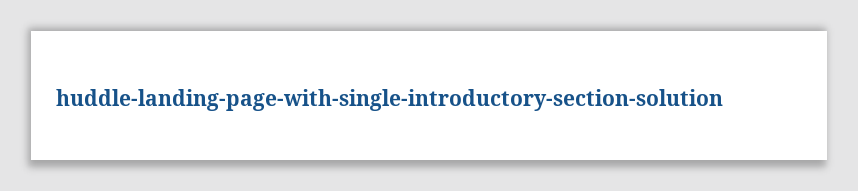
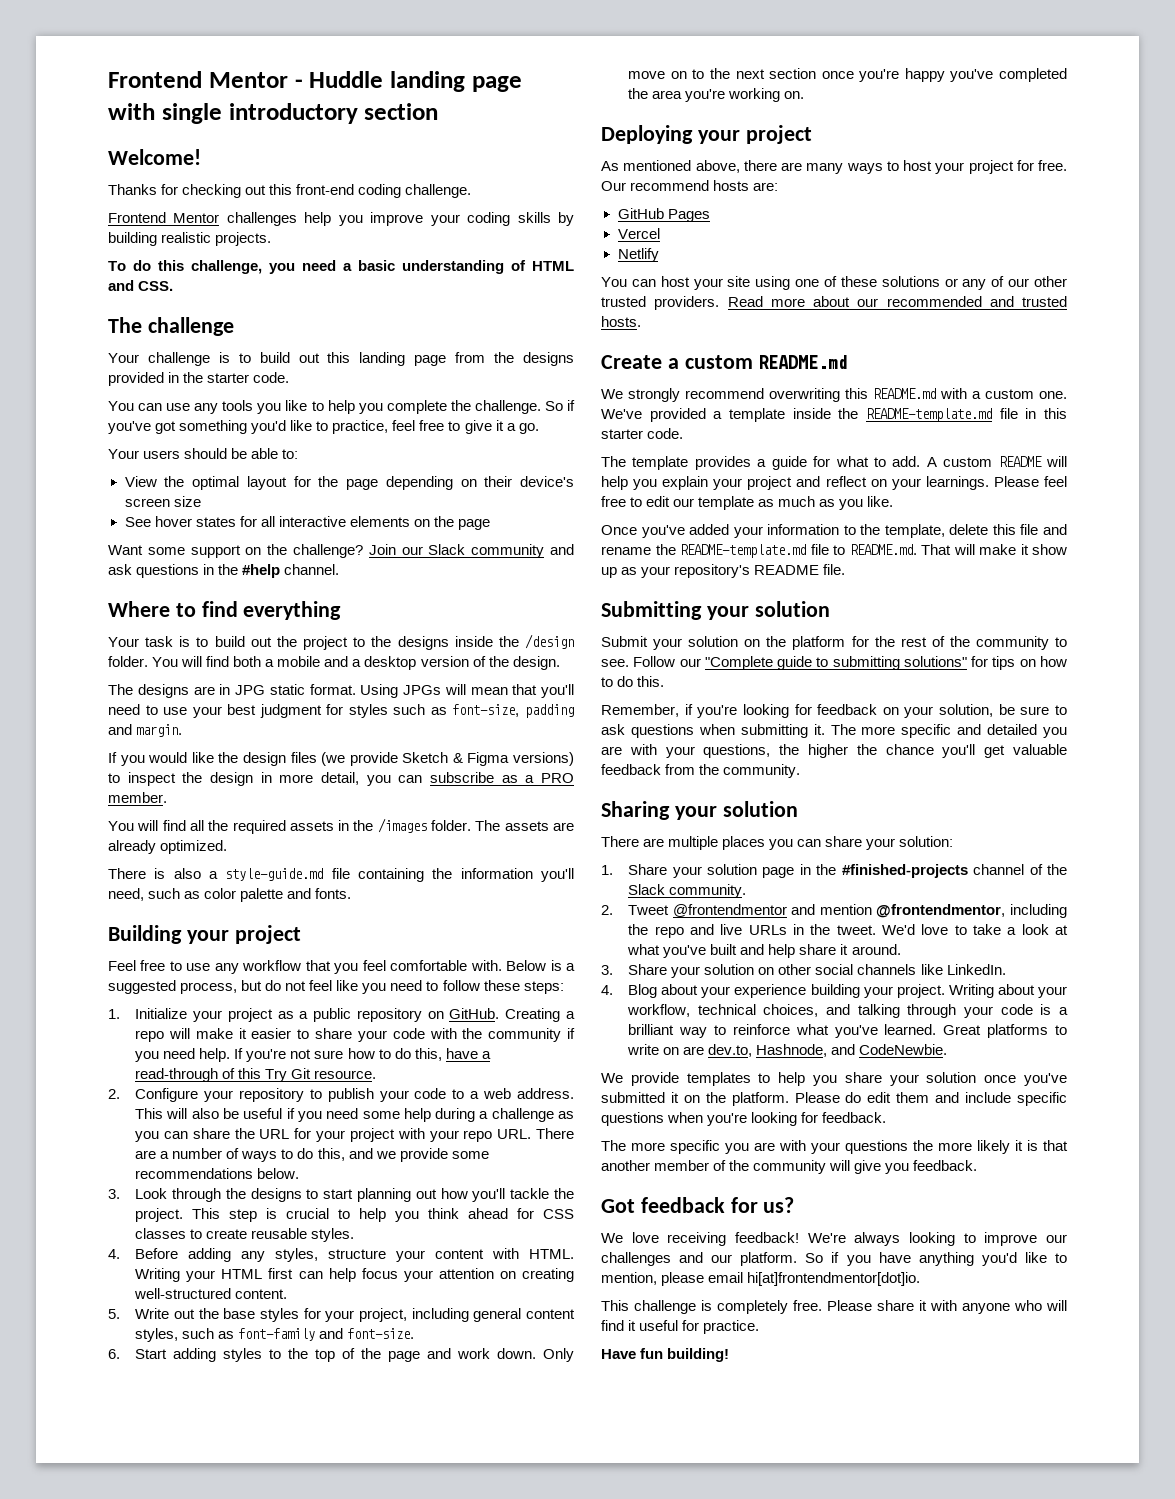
[56,89,723,111] huddle-landing-page-with-single-introductory-section-solution -> [108,71,522,92] [108,103,439,124] [108,149,201,165] [108,184,472,198] [108,212,574,226] [108,232,272,246] [108,260,574,274] [108,280,174,291] [108,317,234,336] [108,352,575,366] [108,372,290,386] [108,400,575,414] [108,420,539,434] [108,448,299,459] [124,476,574,490] [124,496,201,507] [124,516,490,530] [108,544,574,558] [108,564,340,578] [108,601,342,620] [108,634,574,650] [108,656,560,670] [108,684,574,698] [108,704,575,718] [108,724,183,737] [108,752,574,766] [108,772,574,786] [108,792,167,803] [108,818,575,834] [108,840,228,854] [108,868,574,882] [108,888,352,902] [108,925,301,944] [108,960,575,974] [108,980,564,994] [108,1008,575,1022] [135,1028,576,1042] [135,1048,491,1062] [135,1068,377,1082] [108,1088,574,1102] [135,1108,574,1122] [135,1128,575,1142] [135,1148,489,1162] [135,1168,300,1179] [108,1188,575,1202] [135,1208,574,1222] [135,1228,355,1242] [108,1248,575,1262] [135,1268,574,1282] [134,1288,288,1299] [108,1308,576,1322] [135,1328,415,1342] [108,1348,574,1362] [628,68,1067,82] [628,88,805,102] [601,125,812,144] [601,160,1067,174] [601,180,779,191] [617,208,710,222] [617,228,660,239] [617,248,659,262] [601,276,1067,290] [601,296,1067,310] [601,316,641,327] [601,355,849,369] [601,388,1067,402] [601,408,1067,422] [601,428,684,439] [601,456,1067,470] [601,476,1068,490] [601,496,894,510] [601,524,1067,538] [601,544,1067,558] [601,564,846,578] [601,601,830,620] [601,636,1067,650] [601,656,1067,670] [601,676,665,687] [601,704,1067,718] [601,724,1067,738] [601,744,1067,758] [601,764,801,778] [601,801,798,820] [601,836,954,850] [601,864,1067,878] [628,884,747,898] [601,904,1067,918] [628,924,1068,938] [627,944,901,958] [601,964,1006,978] [601,984,1067,998] [627,1004,1069,1018] [628,1024,1067,1038] [627,1044,948,1057] [601,1072,1067,1086] [601,1092,1067,1106] [601,1112,887,1126] [601,1140,1068,1154] [601,1160,978,1174] [601,1197,795,1213] [601,1232,1067,1246] [601,1252,1067,1266] [601,1272,921,1286] [601,1300,1067,1314] [601,1320,760,1334] [601,1348,730,1362] Frontend Mentor - Huddle landing page with single introductory section // Welcome! // Thanks for checking out this front-end coding challenge. // Frontend Mentor challenges help you improve your coding skills by building realistic projects. // To do this challenge, you need a basic understanding of HTML and CSS. // The challenge // Your challenge is to build out this landing page from the designs provided in the starter code. // You can use any tools you like to help you complete the challenge. So if you've got something you'd like to practice, feel free to give it a go. // Your users should be able to: // View the optimal layout for the page depending on their device's screen size // See hover states for all interactive elements on the page // Want some support on the challenge? Join our Slack community and ask questions in the #help channel. // Where to find everything // Your task is to build out the project to the designs inside the /design folder. You will find both a mobile and a desktop version of the design. // The designs are in JPG static format. Using JPGs will mean that you'll need to use your best judgment for styles such as font-size, padding and margin. // If you would like the design files (we provide Sketch & Figma versions) to inspect the design in more detail, you can subscribe as a PRO member. // You will find all the required assets in the /images folder. The assets are already optimized. // There is also a style-guide.md file containing the information you'll need, such as color palette and fonts. // Building your project // Feel free to use any workflow that you feel comfortable with. Below is a suggested process, but do not feel like you need to follow these steps: // 1. Initialize your project as a public repository on GitHub. Creating a repo will make it easier to share your code with the community if you need help. If you're not sure how to do this, have a read-through of this Try Git resource. // 2. Configure your repository to publish your code to a web address. This will also be useful if you need some help during a challenge as you can share the URL for your project with your repo URL. There are a number of ways to do this, and we provide some recommendations below. // 3. Look through the designs to start planning out how you'll tackle the project. This step is crucial to help you think ahead for CSS classes to create reusable styles. // 4. Before adding any styles, structure your content with HTML. Writing your HTML first can help focus your attention on creating well-structured content. // 5. Write out the base styles for your project, including general content styles, such as font-family and font-size. // 6. Start adding styles to the top of the page and work down. Only move on to the next section once you're happy you've completed the area you're working on. // Deploying your project // As mentioned above, there are many ways to host your project for free. Our recommend hosts are: // GitHub Pages // Vercel // Netlify // You can host your site using one of these solutions or any of our other trusted providers. Read more about our recommended and trusted hosts. // Create a custom README.md // We strongly recommend overwriting this README.md with a custom one. We've provided a template inside the README-template.md file in this starter code. // The template provides a guide for what to add. A custom README will help you explain your project and reflect on your learnings. Please feel free to edit our template as much as you like. // Once you've added your information to the template, delete this file and rename the README-template.md file to README.md. That will make it show up as your repository's README file. // Submitting your solution // Submit your solution on the platform for the rest of the community to see. Follow our "Complete guide to submitting solutions" for tips on how to do this. // Remember, if you're looking for feedback on your solution, be sure to ask questions when submitting it. The more specific and detailed you are with your questions, the higher the chance you'll get valuable feedback from the community. // Sharing your solution // There are multiple places you can share your solution: // 1. Share your solution page in the #finished-projects channel of the Slack community. // 2. Tweet @frontendmentor and mention @frontendmentor, including the repo and live URLs in the tweet. We'd love to take a look at what you've built and help share it around. // 3. Share your solution on other social channels like LinkedIn. // 4. Blog about your experience building your project. Writing about your workflow, technical choices, and talking through your code is a brilliant way to reinforce what you've learned. Great platforms to write on are dev.to, Hashnode, and CodeNewbie. // We provide templates to help you share your solution once you've submitted it on the platform. Please do edit them and include specific questions when you're looking for feedback. // The more specific you are with your questions the more likely it is that another member of the community will give you feedback. // Got feedback for us? // We love receiving feedback! We're always looking to improve our challenges and our platform. So if you have anything you'd like to mention, please email hi[at]frontendmentor[dot]io. // This challenge is completely free. Please share it with anyone who will find it useful for practice. // Have fun building!

